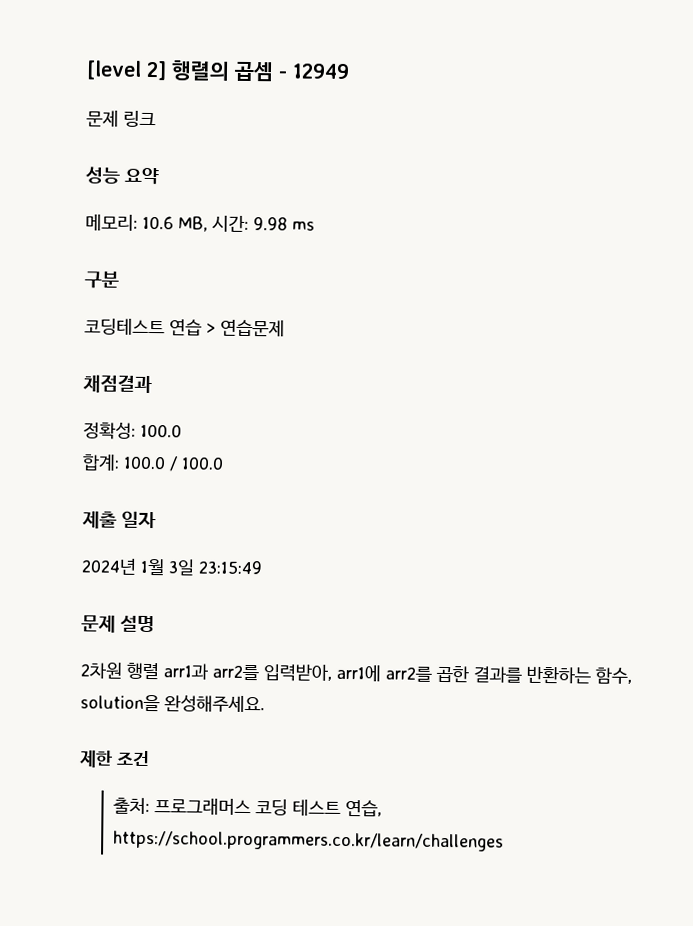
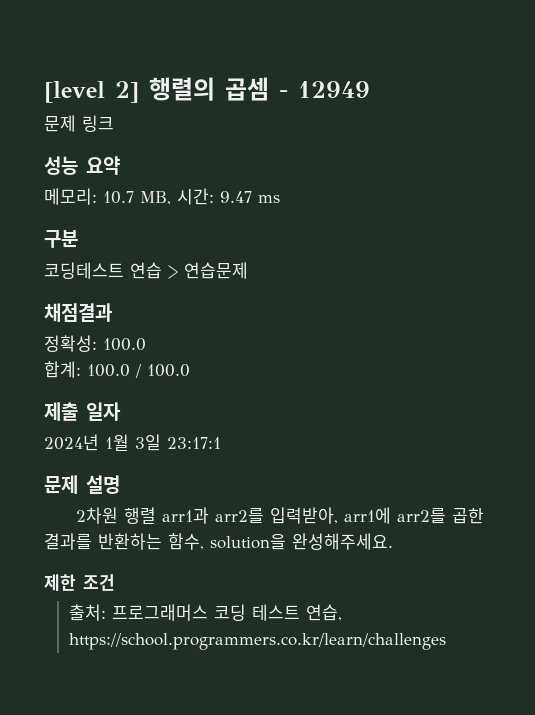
[142,215,174,230] 10.6 -> [103,191,134,204] 10.7
[253,217,288,231] 9.98 -> [220,191,252,203] 9.47
[198,560,263,575] 23:15:49 -> [167,437,221,449] 23:17:1

